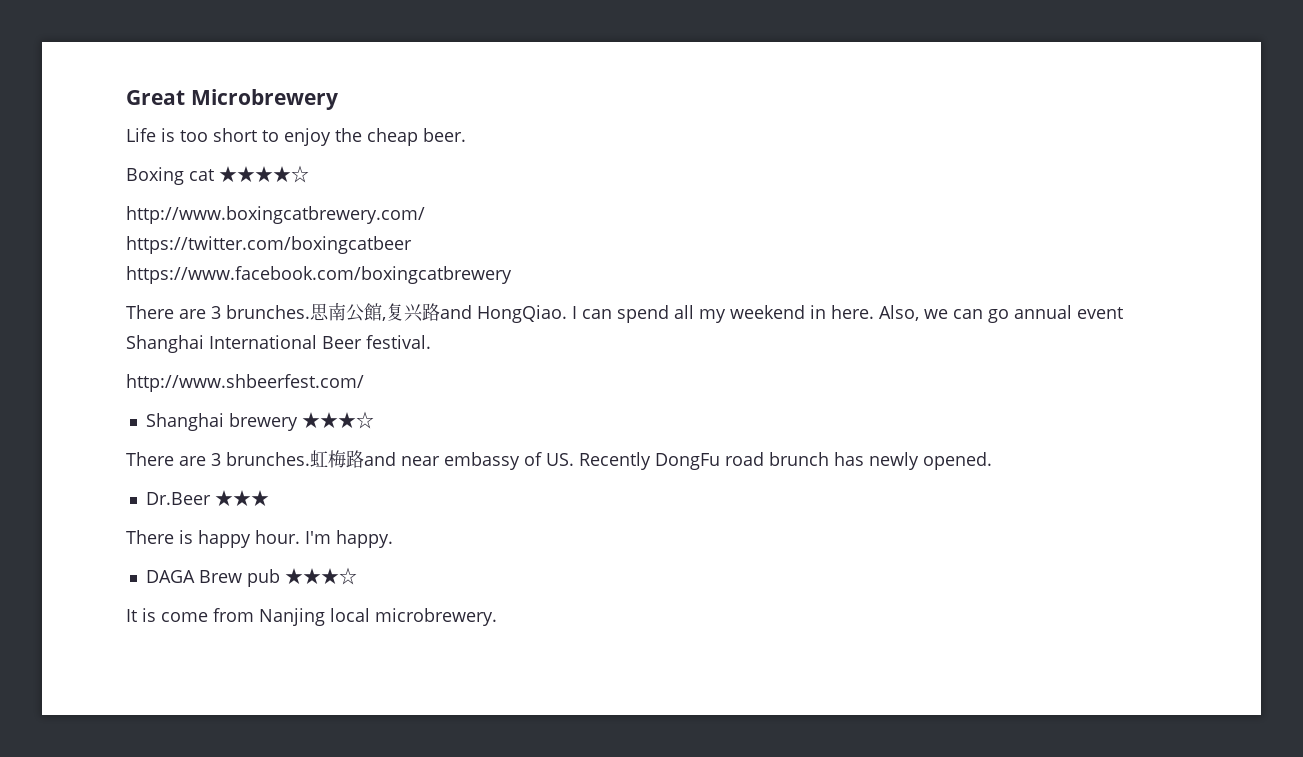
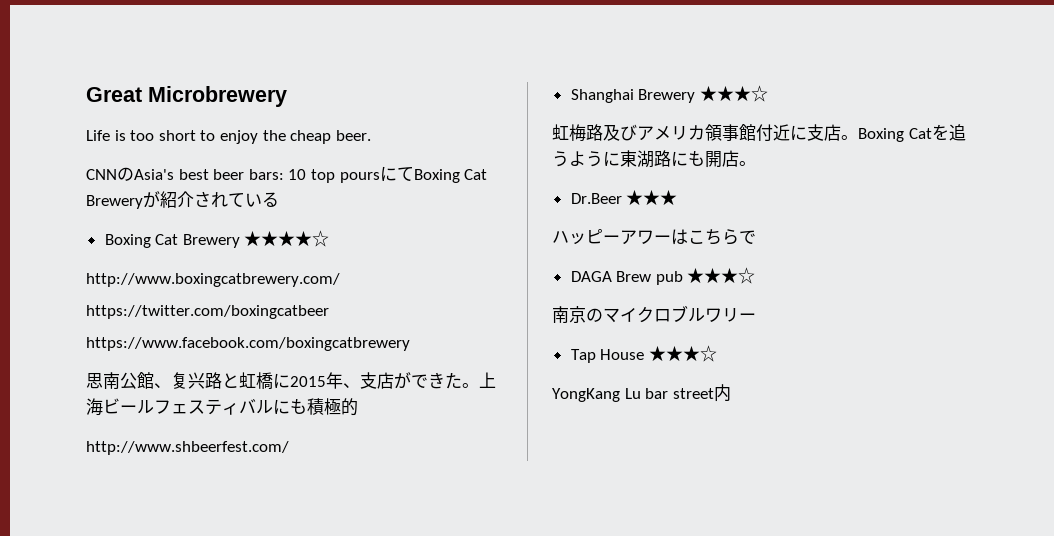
[126,165,309,185] [126,206,425,224] [126,236,412,254] [126,266,512,284] [126,302,1123,323] [126,335,431,353] Boxing cat ★★★★☆ // http://www.boxingcatbrewery.com/ // https://twitter.com/boxingcatbeer // https://www.facebook.com/boxingcatbrewery // There are 3 brunches.思南公館,复兴路and HongQiao. I can spend all my weekend in here. Also, we can go annual event Shanghai International Beer festival. -> [86,166,488,183] [86,191,279,209] [104,230,330,248] [86,273,340,287] [86,305,329,319] [86,337,410,351] [86,372,496,390] [86,398,358,416] CNNのAsia's best beer bars: 10 top poursにてBoxing Cat Breweryが紹介されている // Boxing Cat Brewery ★★★★☆ // http://www.boxingcatbrewery.com/ // https://twitter.com/boxingcatbeer // https://www.facebook.com/boxingcatbrewery // 思南公館、复兴路と虹橋に2015年、支店ができた。上海ビールフェスティバルにも積極的
[228,411,374,431] [126,450,992,470] [145,490,269,506] [126,530,393,548] [145,567,357,587] [126,608,497,626] brewery ★★★☆ // There are 3 brunches.虹梅路and near embassy of US. Recently DongFu road brunch has newly opened. // Dr.Beer ★★★ // There is happy hour. I'm happy. // DAGA Brew pub ★★★☆ // It is come from Nanjing local microbrewery. -> [638,85,768,103] [552,124,966,142] [552,150,756,168] [570,190,678,206] [552,229,756,245] [570,267,756,285] [552,305,756,323] [570,345,717,363] [552,384,731,402] Brewery ★★★☆ // 虹梅路及びアメリカ領事館付近に支店。Boxing Catを追うように東湖路にも開店。 // Dr.Beer ★★★ // ハッピーアワーはこちらで // DAGA Brew pub ★★★☆ // 南京のマイクロブルワリー // Tap House ★★★☆ // YongKang Lu bar street内

